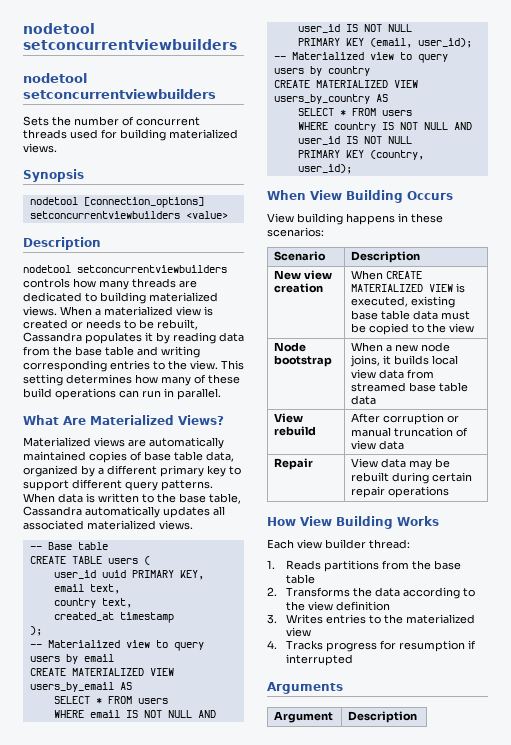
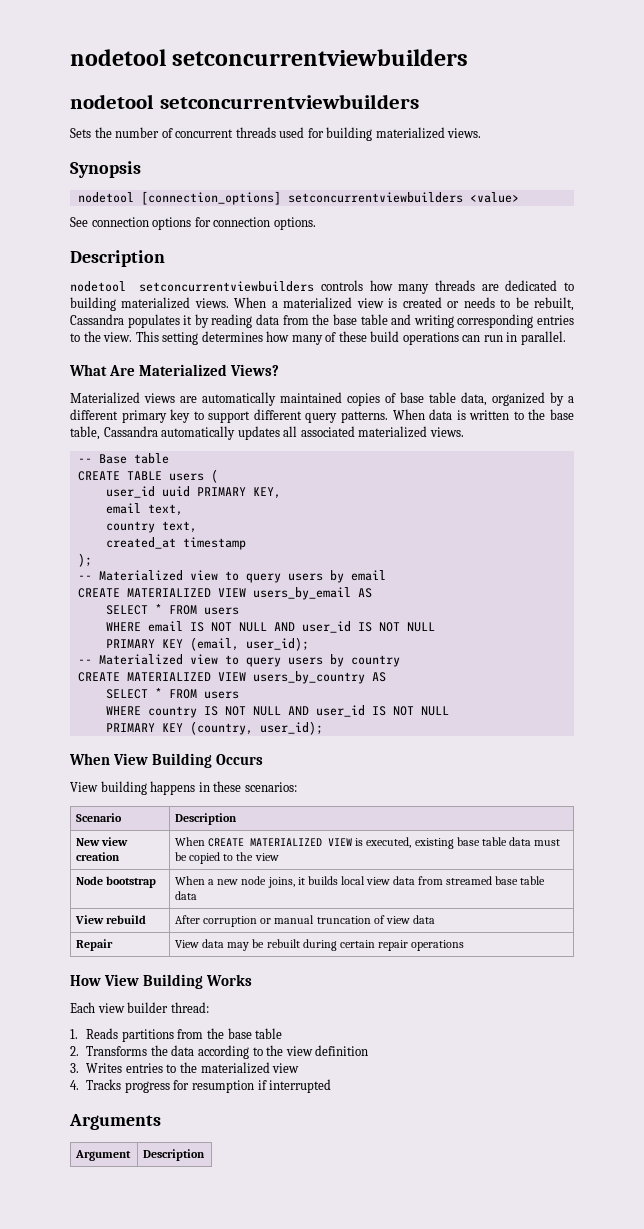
(228, 215) none -> [70,217,316,230] // See connection options for connection options.

